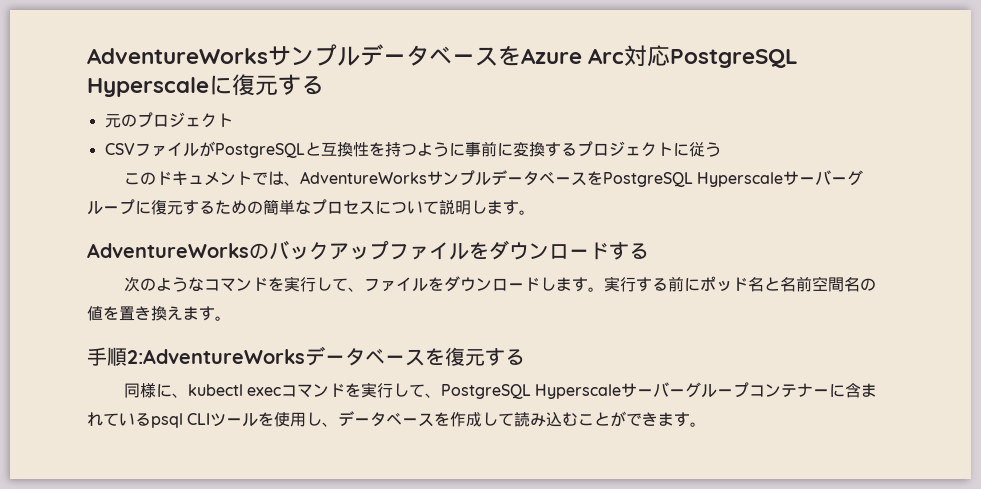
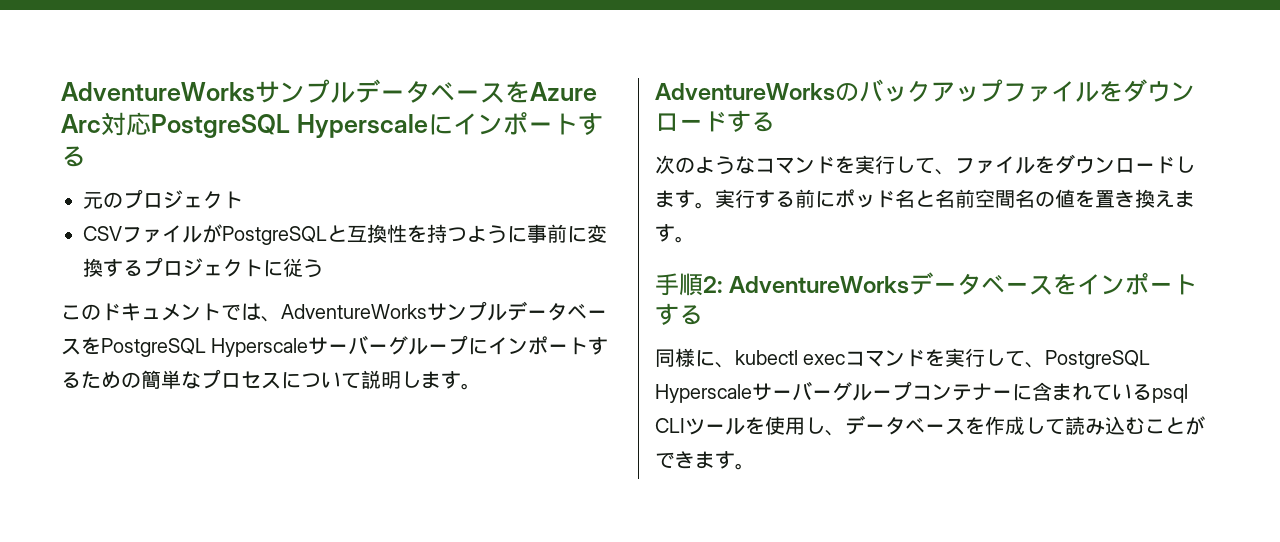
[232,74,278,96] 復元 -> [452,112,578,135] インポート
[151,200,183,215] 復元 -> [488,336,589,355] インポート
[127,346,485,366] 2:AdventureWorksデータベースを復元 -> [703,272,1198,295] 2: AdventureWorksデータベースをインポート

